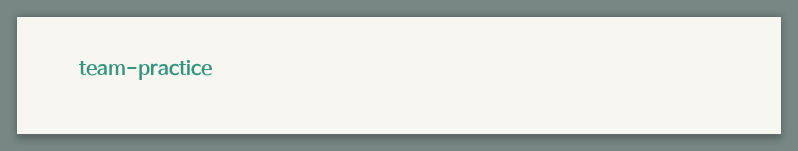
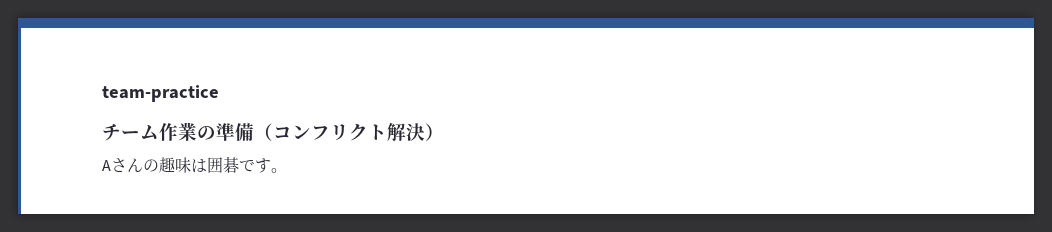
(212, 70) none -> [102,122,444,141] [102,156,287,173] // チーム作業の準備（コンフリクト解決） // Aさんの趣味は囲碁です。

